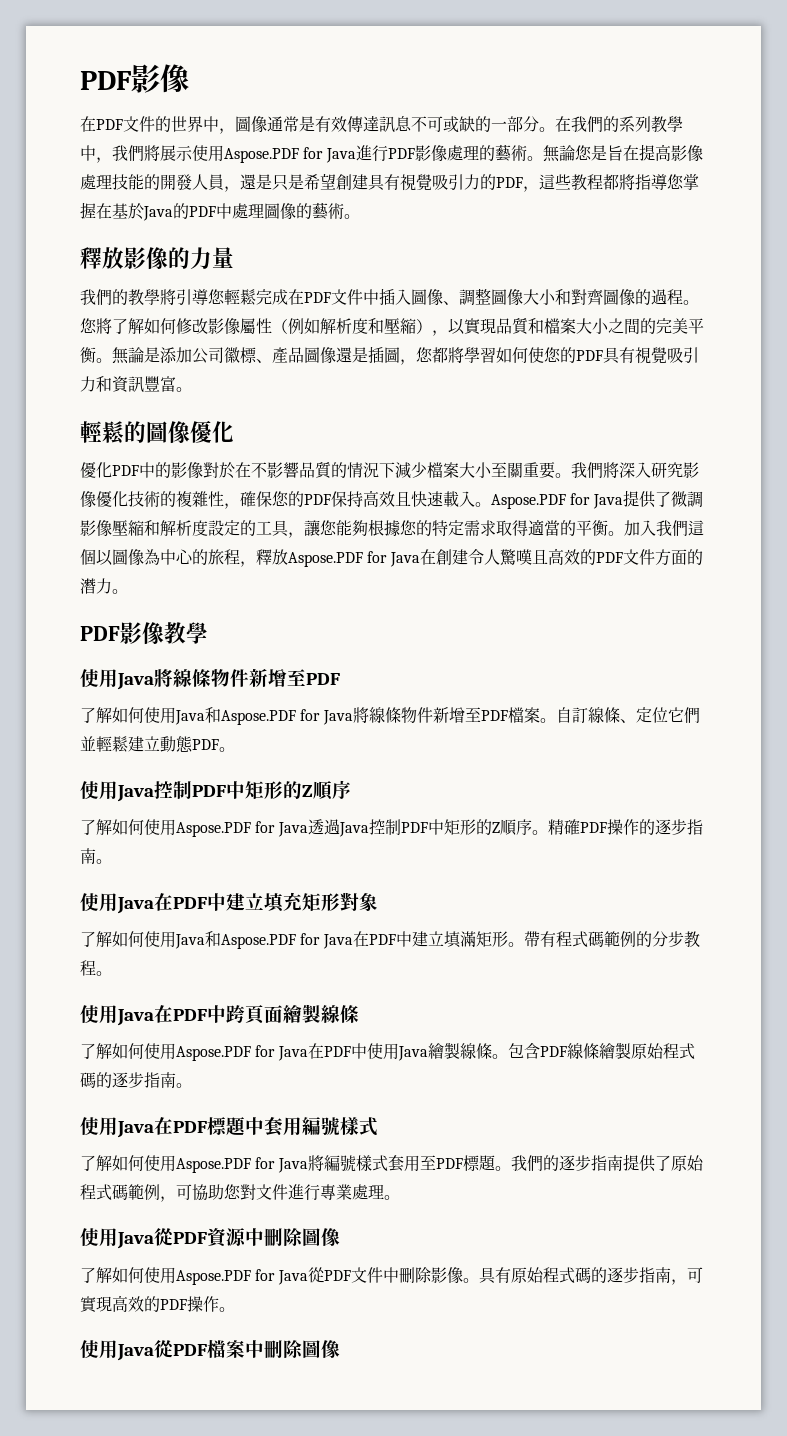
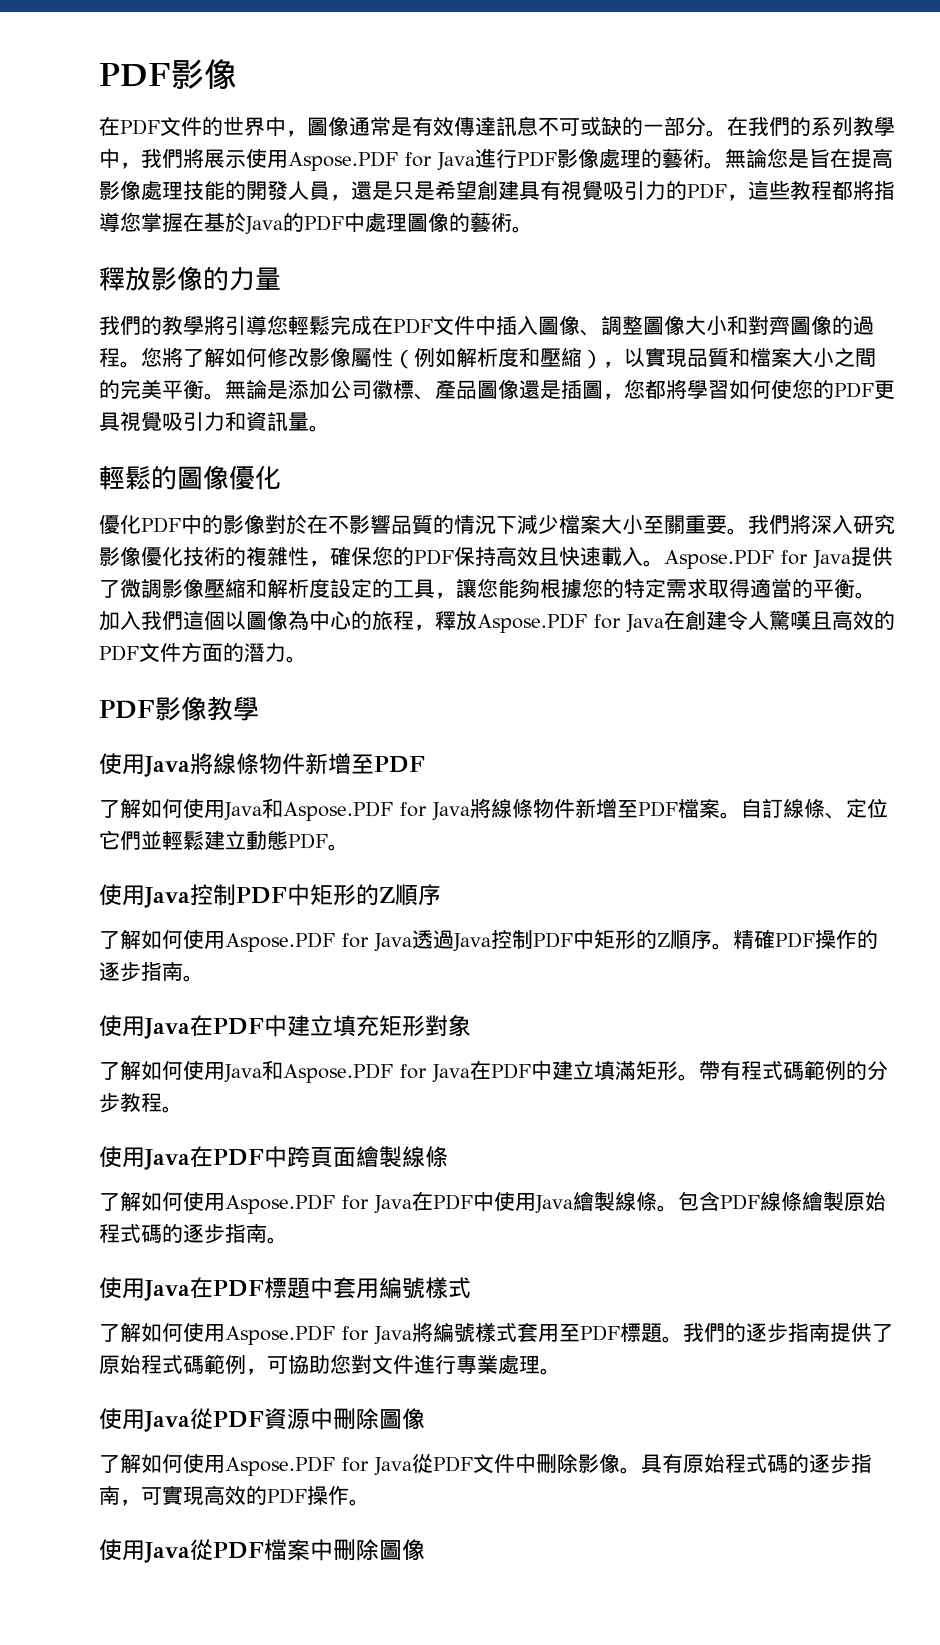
[603,347,635,364] 具有 -> [874,380,895,400] [99,412,120,432] 更具
[144,376,176,392] 豐富 -> [288,412,309,431] 量

